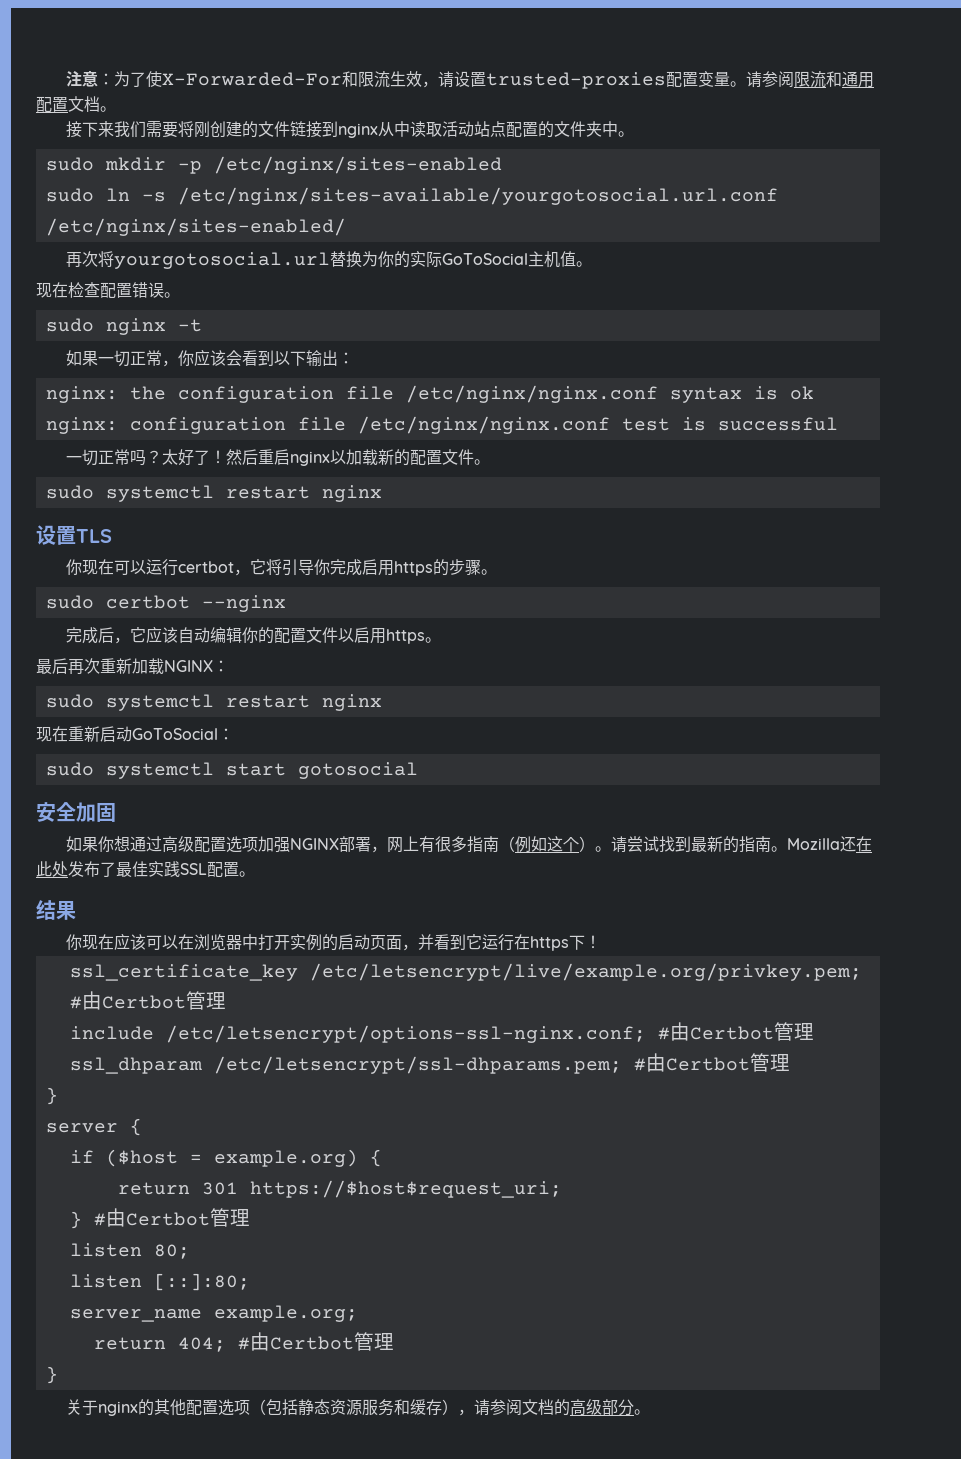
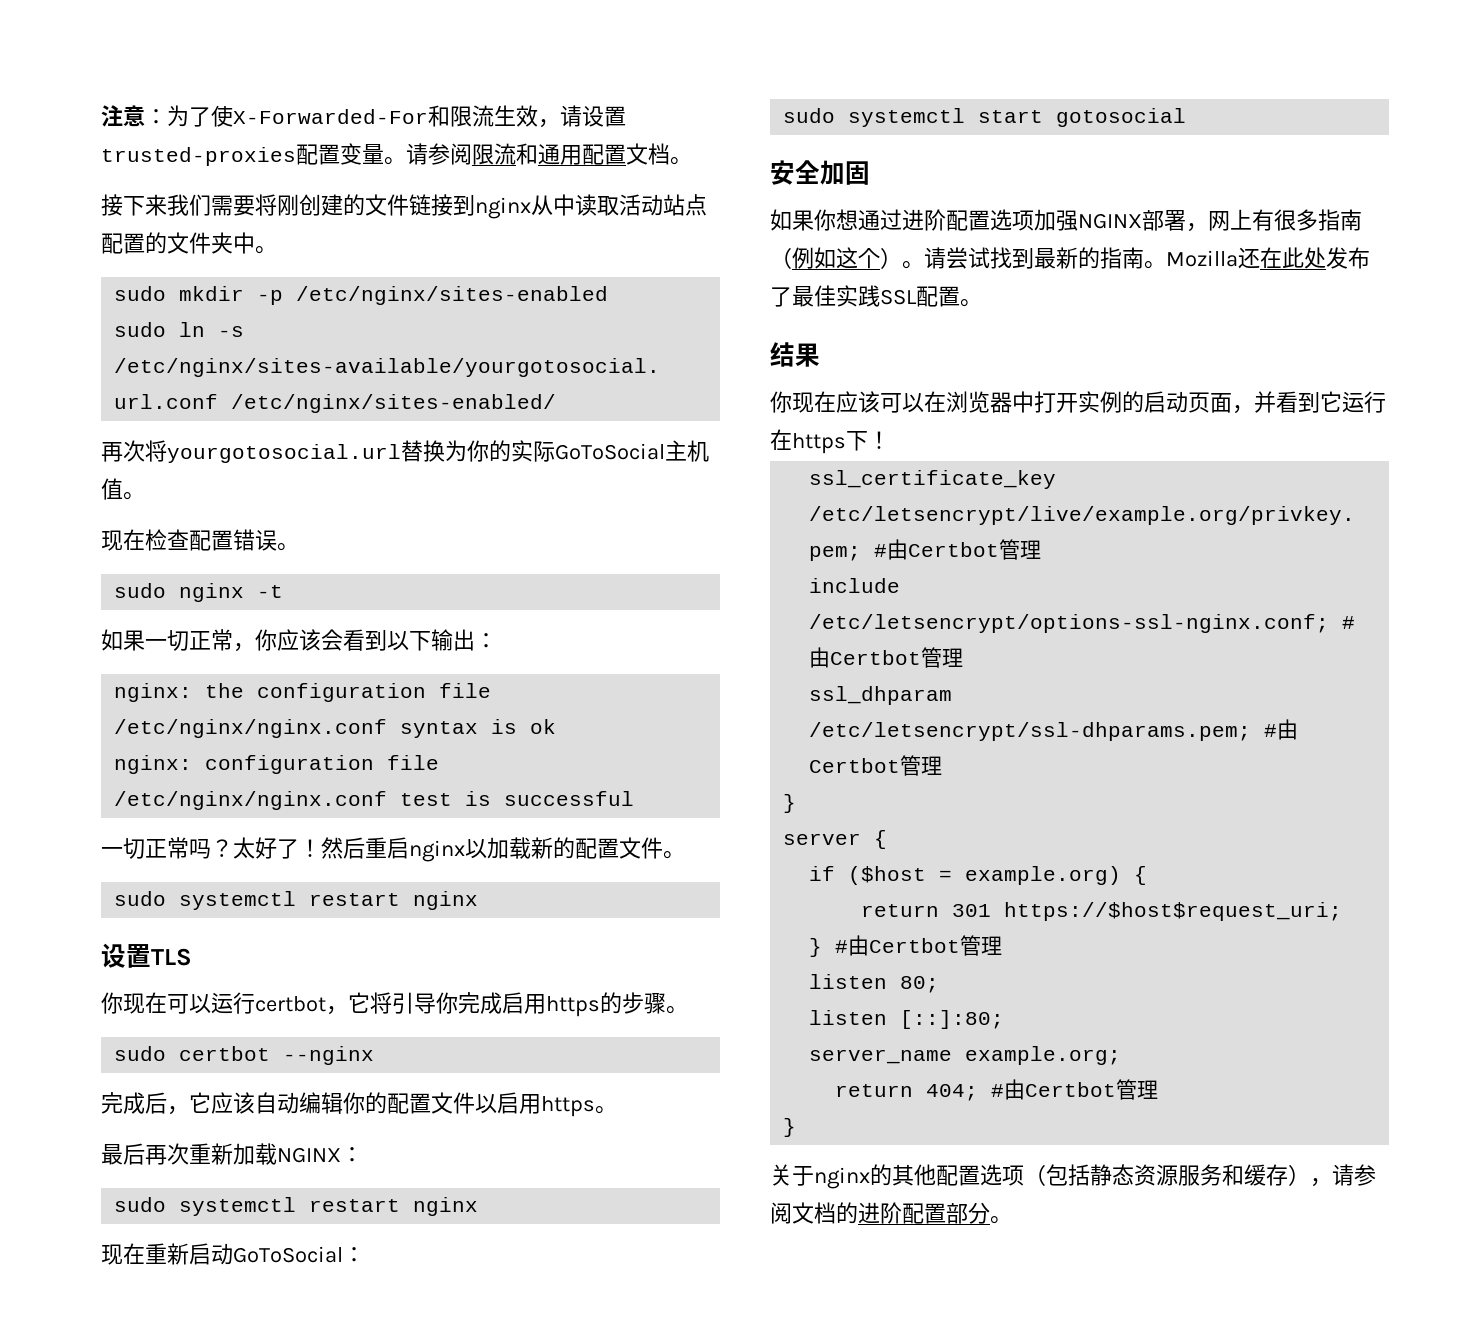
[162,836,195,853] 高级 -> [902,209,946,231] 进阶
[570,1399,603,1416] 高级 -> [858,1202,946,1224] 进阶配置

